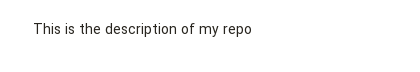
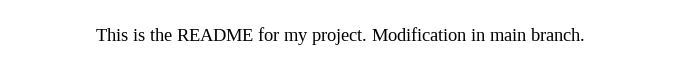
[105,23,252,37] description of my repo -> [177,27,585,45] README for my project. Modification in main branch.

